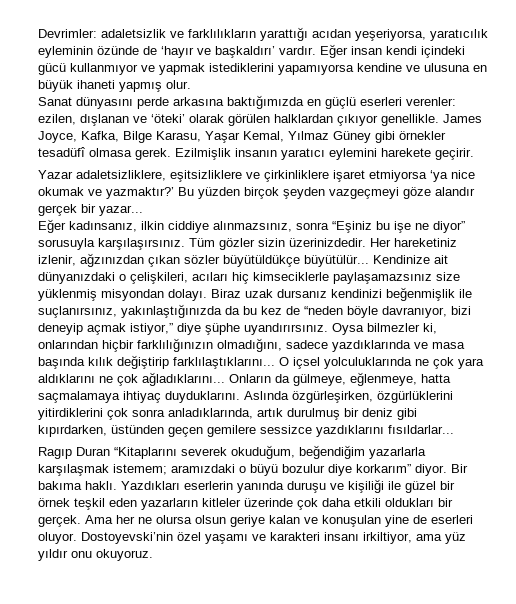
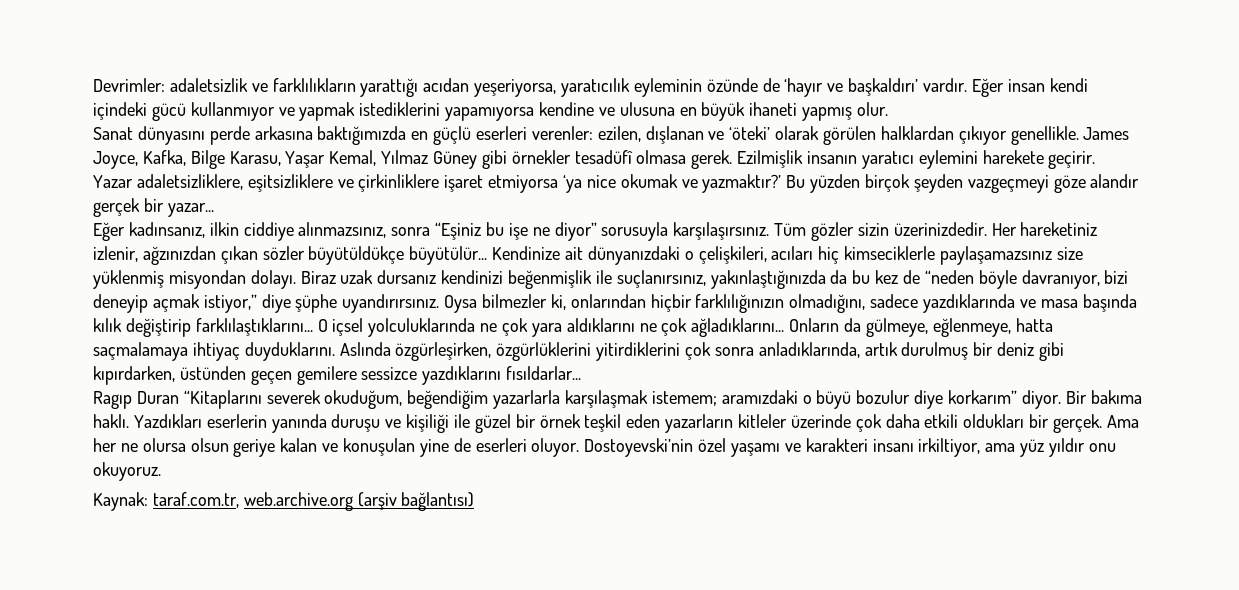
(153, 555) none -> [93,492,475,511] // Kaynak: taraf.com.tr, web.archive.org (arşiv bağlantısı)

